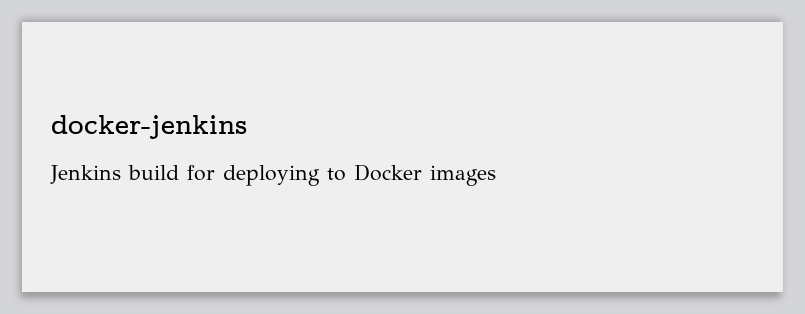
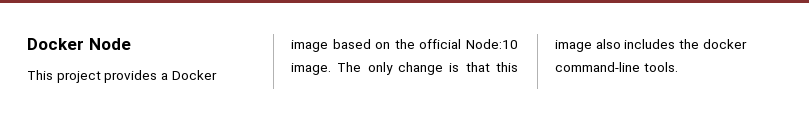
[51,115,247,139] [50,164,496,186] docker-jenkins // Jenkins build for deploying to Docker images -> [27,38,131,50] [27,70,217,83] [291,39,518,52] [291,62,518,75] [555,39,747,52] [555,62,678,72] Docker Node // This project provides a Docker image based on the official Node:10 image. The only change is that this image also includes the docker command-line tools.

